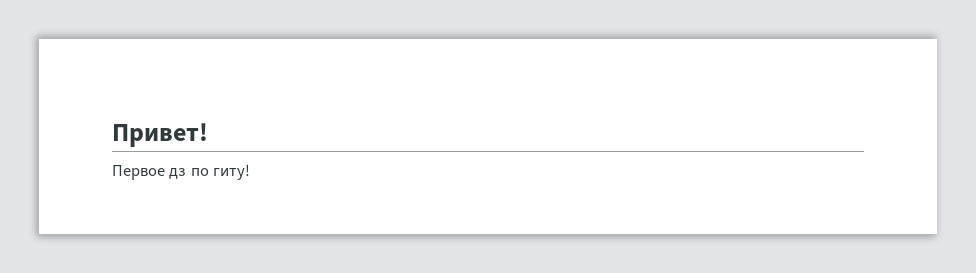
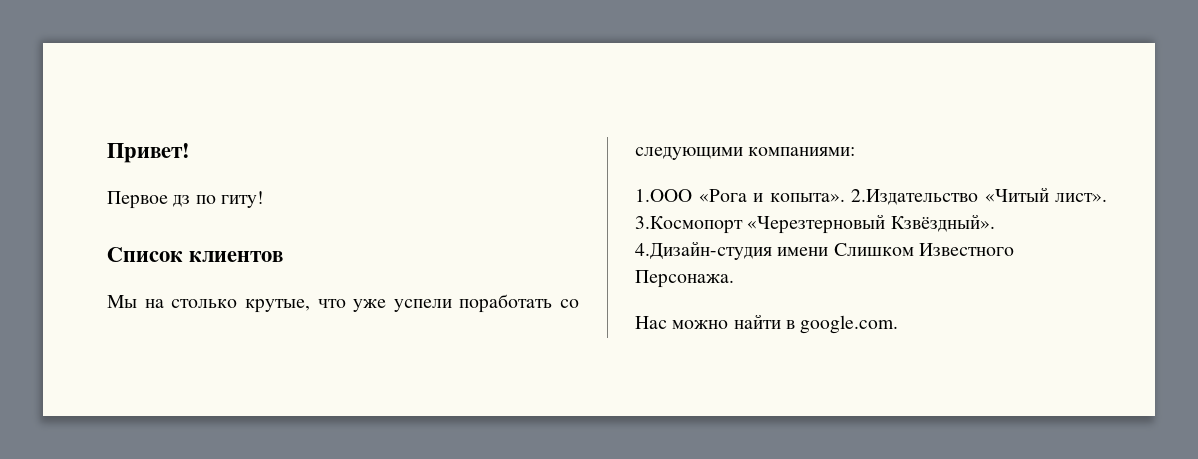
(251, 172) none -> [107,247,284,262] [107,294,579,313] [635,147,856,160] [635,187,1107,205] [635,214,995,234] [635,241,1014,260] [635,270,734,288] [635,314,899,334] // Список клиентов // Мы на столько крутые, что уже успели поработать со следующими компаниями: // 1.ООО «Рога и копыта». 2.Издательство «Читый лист». 3.Космопорт «Черезтерновый Кзвёздный». 4.Дизайн-студия имени Слишком Известного Персонажа. // Нас можно найти в google.com.

